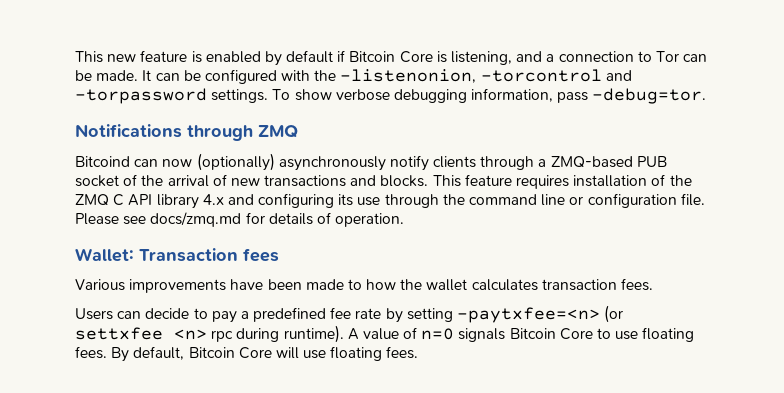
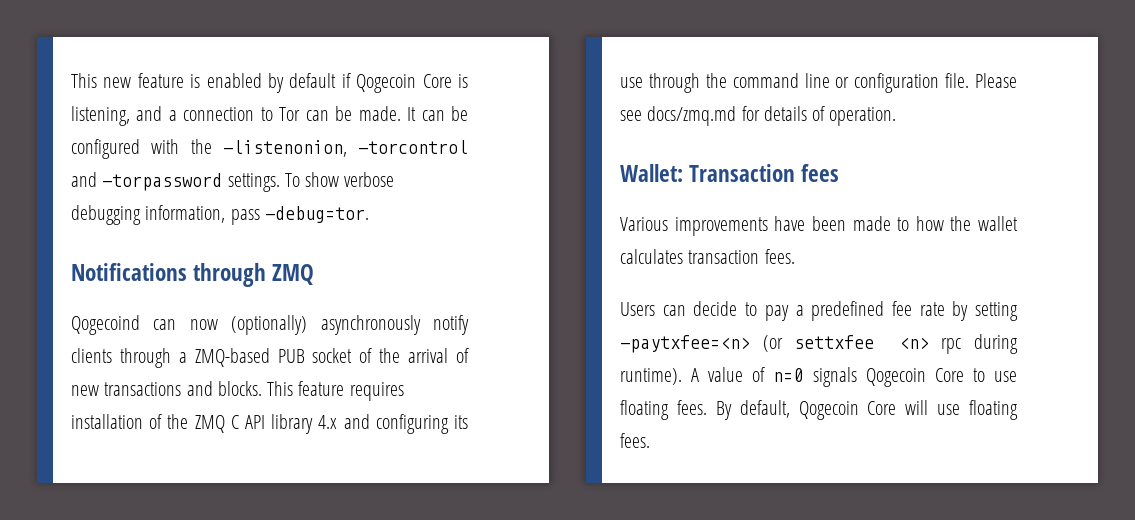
[349,51,396,62] Bitcoin -> [356,74,417,93] Qogecoin
[75,156,130,167] Bitcoind -> [71,315,140,335] Qogecoind
[509,328,556,339] Bitcoin -> [865,368,926,387] Qogecoin
[188,347,235,358] Bitcoin -> [798,401,859,420] Qogecoin

